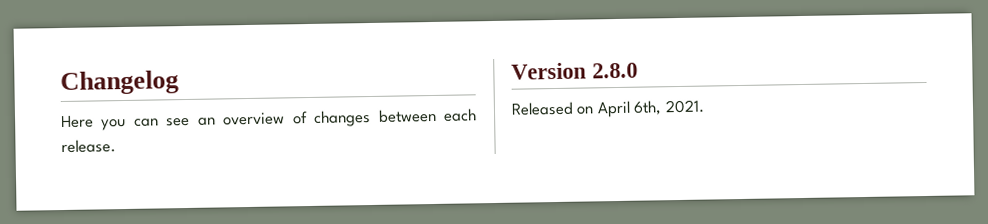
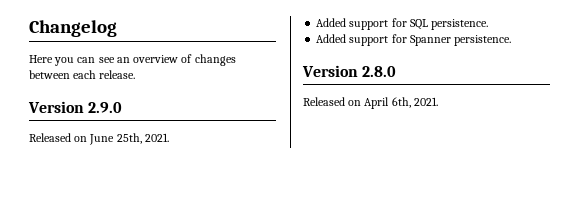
(116, 146) none -> [28,101,123,113] [29,133,169,145] [316,18,489,30] [316,34,512,46] // Version 2.9.0 // Released on June 25th, 2021. // Added support for SQL persistence. // Added support for Spanner persistence.

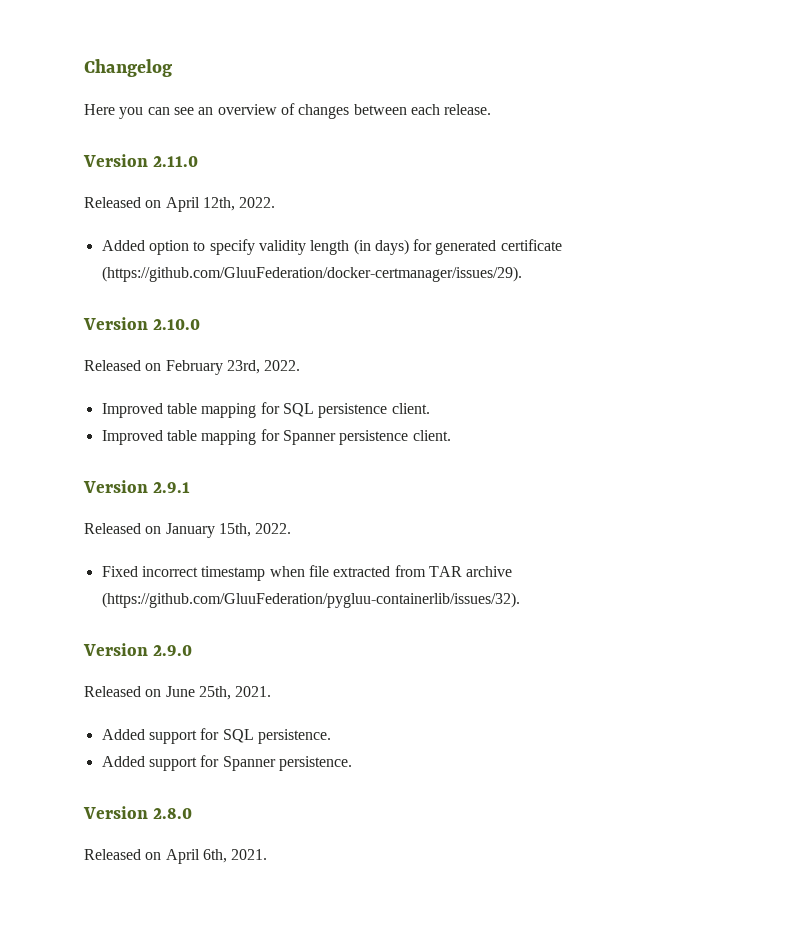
(136, 74) none -> [83,154,199,167] [84,197,276,212] [101,239,562,255] [101,266,522,282] [83,317,201,330] [84,360,301,375] [101,402,430,418] [101,429,451,445] [83,480,191,493] [84,523,292,538] [101,565,513,581] [101,592,520,608] // Version 2.11.0 // Released on April 12th, 2022. // Added option to specify validity length (in days) for generated certificate (https://github.com/GluuFederation/docker-certmanager/issues/29). // Version 2.10.0 // Released on February 23rd, 2022. // Improved table mapping for SQL persistence client. // Improved table mapping for Spanner persistence client. // Version 2.9.1 // Released on January 15th, 2022. // Fixed incorrect timestamp when file extracted from TAR archive (https://github.com/GluuFederation/pygluu-containerlib/issues/32).

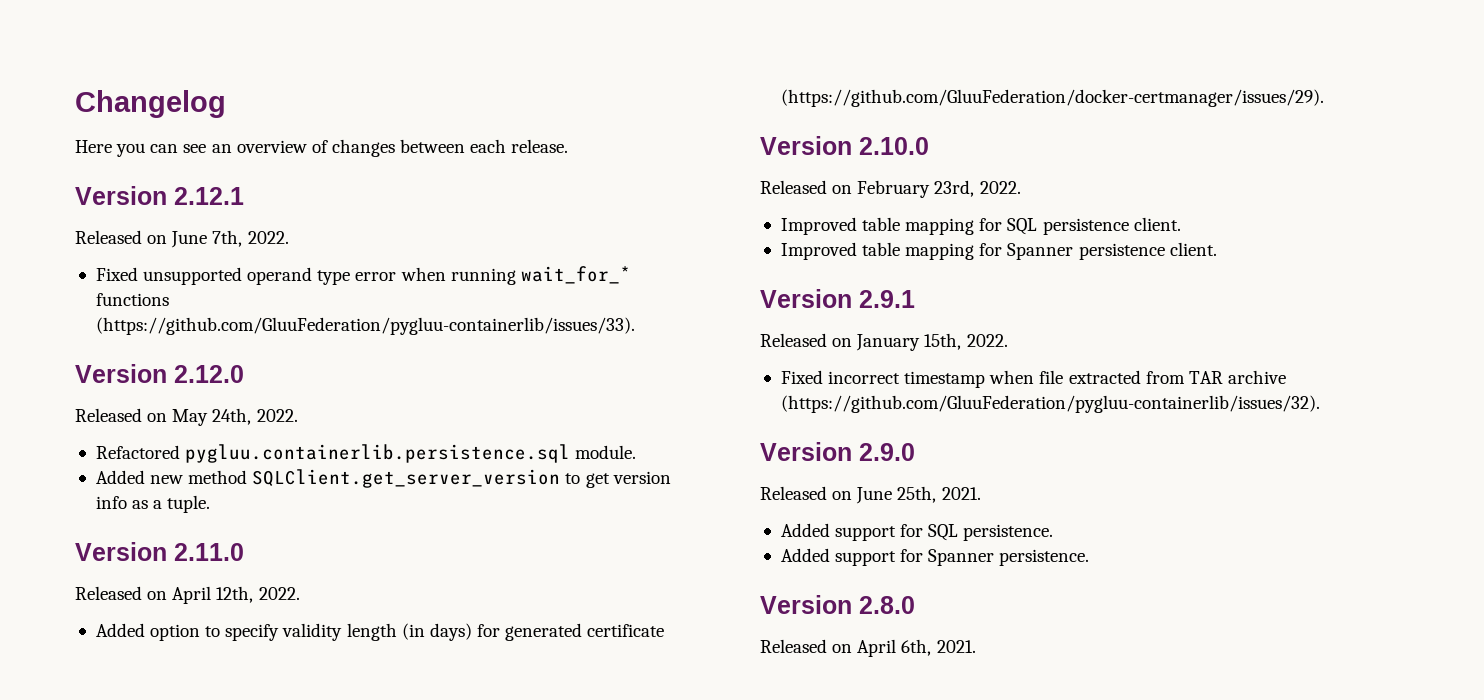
(492, 109) none -> [75,186,244,205] [75,230,289,248] [95,266,631,285] [95,293,169,306] [95,317,635,335] [75,364,244,383] [75,408,298,426] [95,444,637,463] [95,469,671,488] [95,495,211,513] // Version 2.12.1 // Released on June 7th, 2022. // Fixed unsupported operand type error when running wait_for_* functions (https://github.com/GluuFederation/pygluu-containerlib/issues/33). // Version 2.12.0 // Released on May 24th, 2022. // Refactored pygluu.containerlib.persistence.sql module. // Added new method SQLClient.get_server_version to get version info as a tuple.

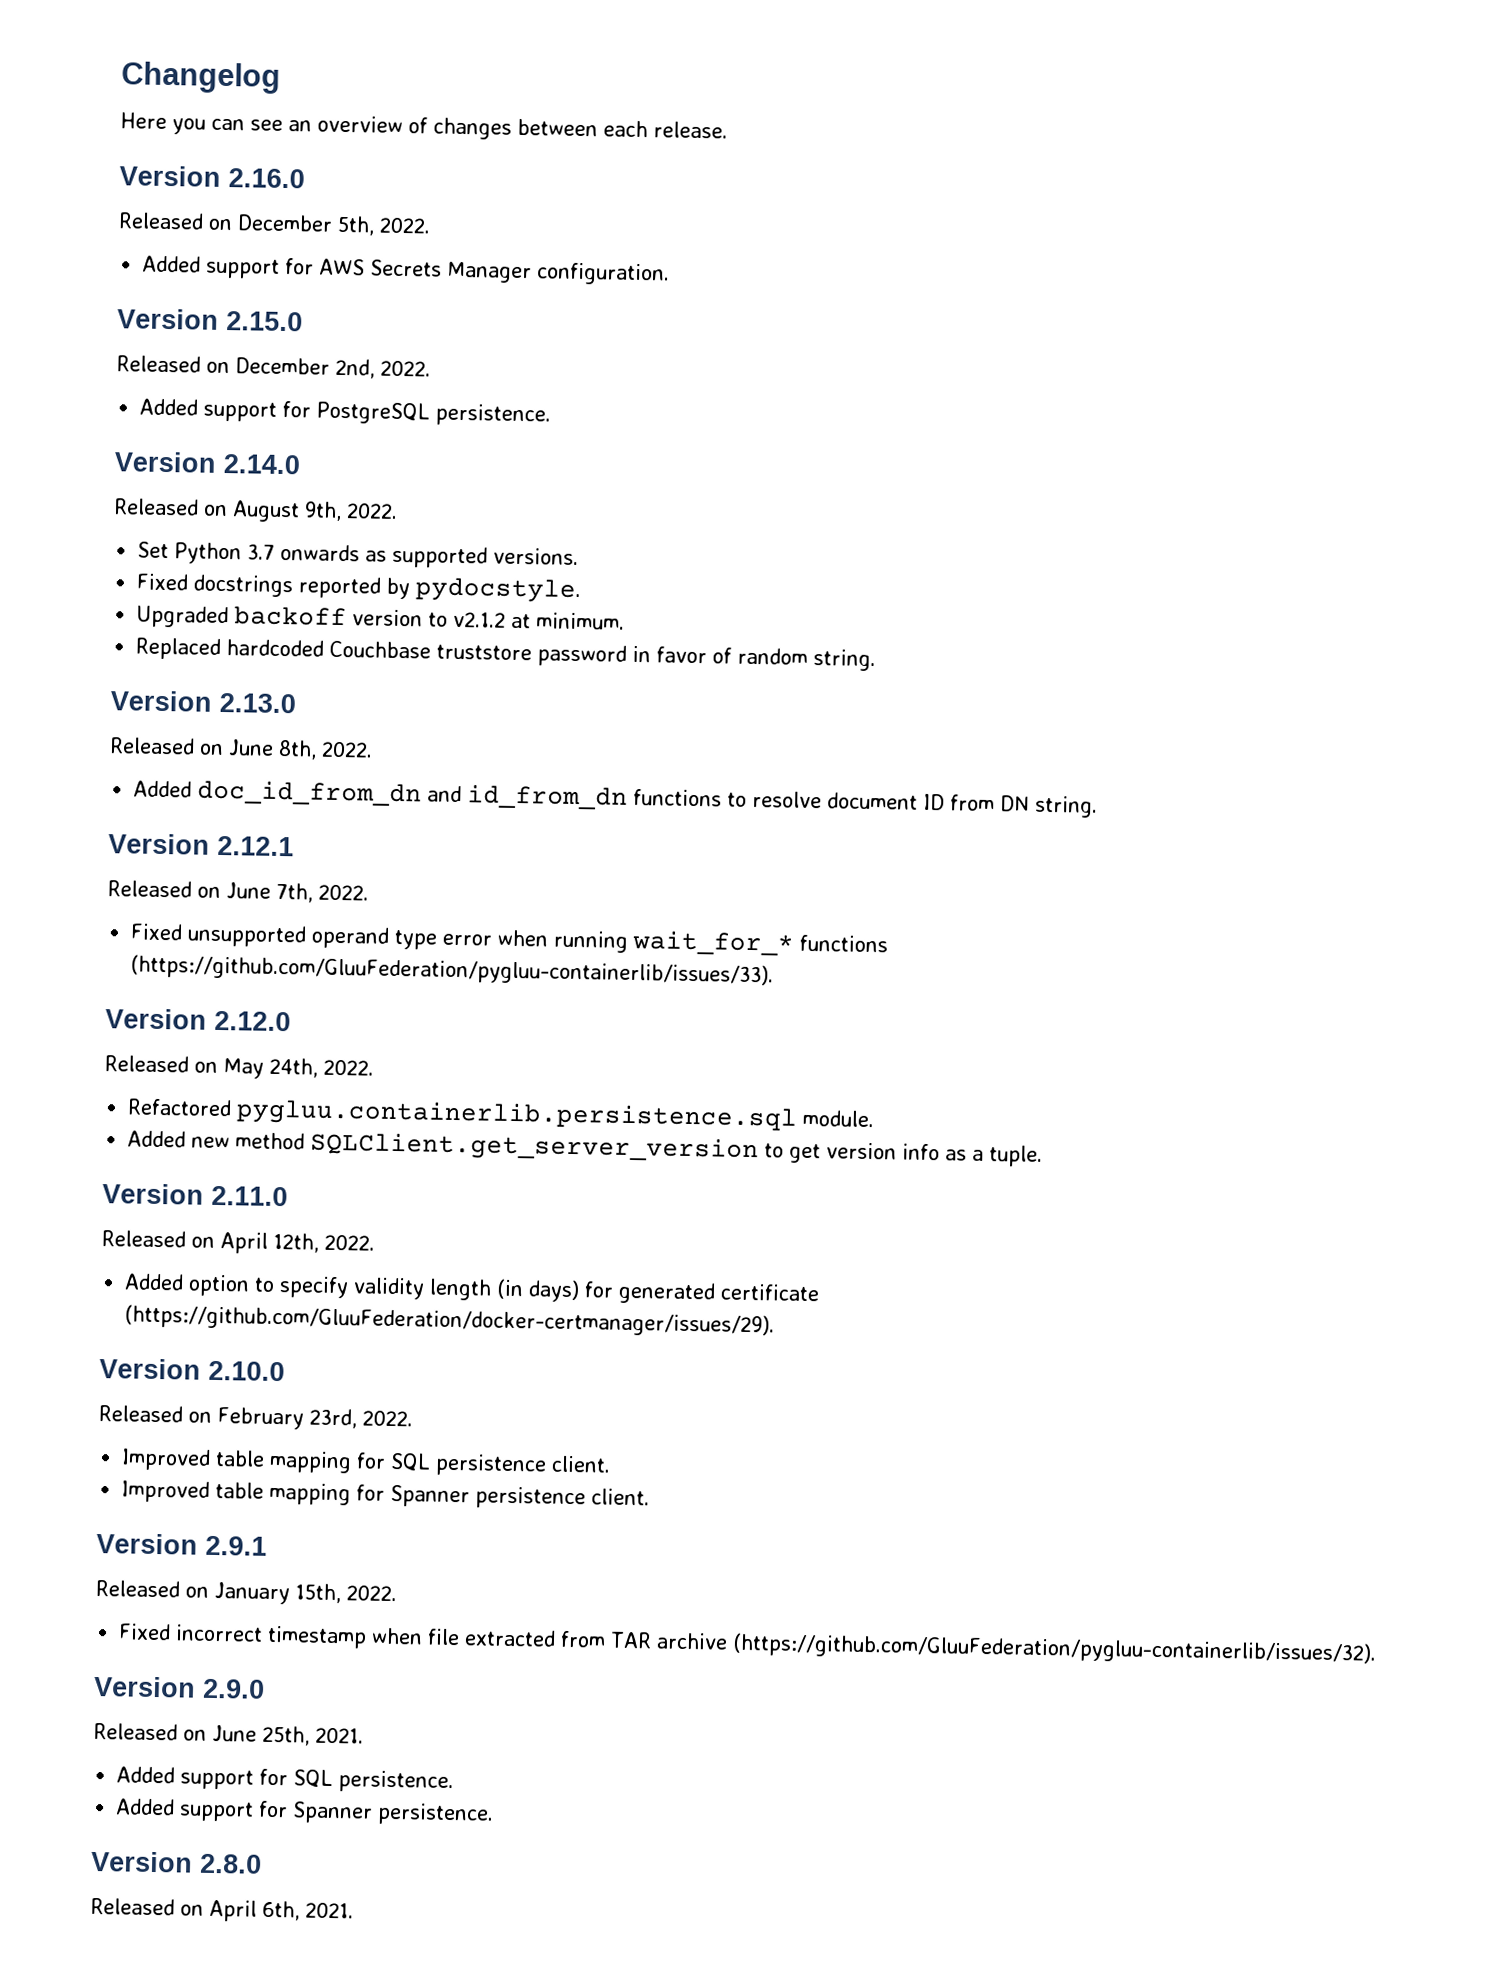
(569, 146) none -> [119,165,305,189] [118,212,431,236] [142,255,671,286] [117,308,303,332] [116,355,431,379] [139,398,552,427] [114,451,301,475] [113,498,398,523] [137,541,580,569] [136,573,582,604] [136,605,626,630] [135,637,877,672] [110,690,296,714] [109,737,373,760] [133,779,1099,818] // Version 2.16.0 // Released on December 5th, 2022. // Added support for AWS Secrets Manager configuration. // Version 2.15.0 // Released on December 2nd, 2022. // Added support for PostgreSQL persistence. // Version 2.14.0 // Released on August 9th, 2022. // Set Python 3.7 onwards as supported versions. // Fixed docstrings reported by pydocstyle. // Upgraded backoff version to v2.1.2 at minimum. // Replaced hardcoded Couchbase truststore password in favor of random string. // Version 2.13.0 // Released on June 8th, 2022. // Added doc_id_from_dn and id_from_dn functions to resolve document ID from DN string.

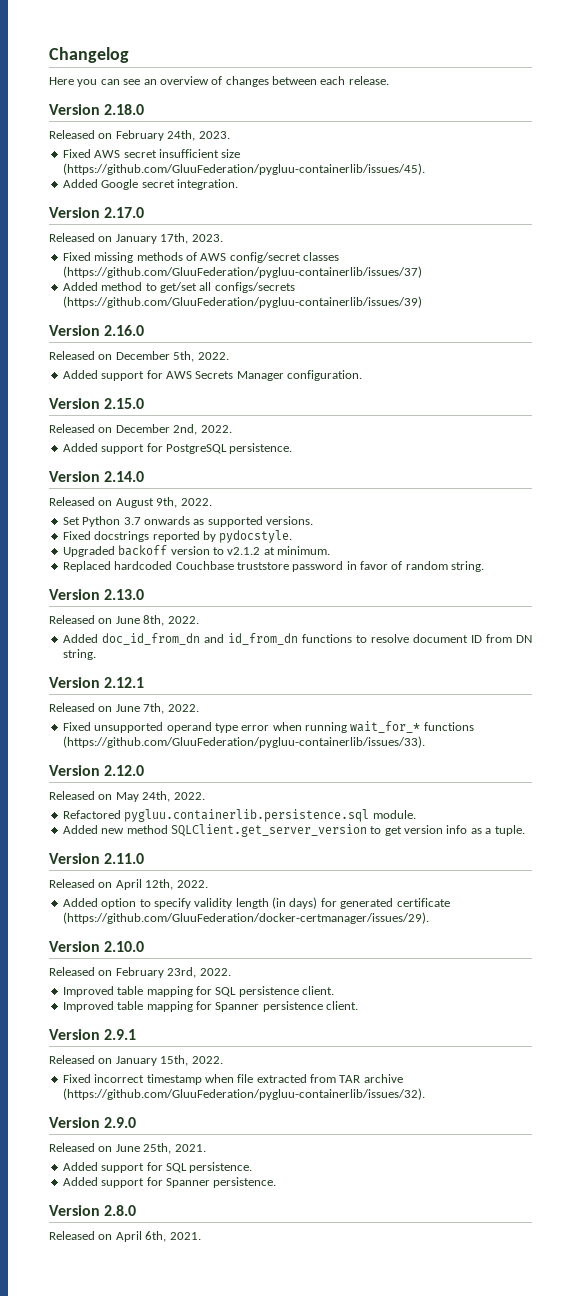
(728, 130) none -> [49,104,145,115] [49,130,230,141] [62,149,241,158] [62,163,425,175] [62,179,238,190] [49,207,145,218] [49,233,223,244] [62,252,339,263] [62,266,422,278] [62,282,295,293] [62,296,422,308] // Version 2.18.0 // Released on February 24th, 2023. // Fixed AWS secret insufficient size (https://github.com/GluuFederation/pygluu-containerlib/issues/45). // Added Google secret integration. // Version 2.17.0 // Released on January 17th, 2023. // Fixed missing methods of AWS config/secret classes (https://github.com/GluuFederation/pygluu-containerlib/issues/37) // Added method to get/set all configs/secrets (https://github.com/GluuFederation/pygluu-containerlib/issues/39)

